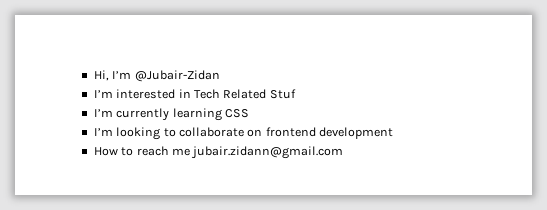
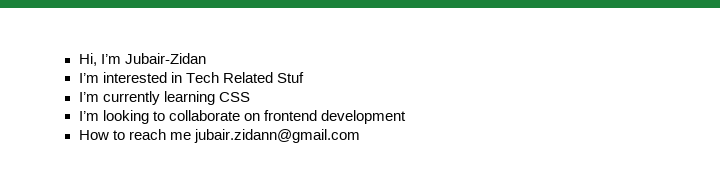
[134,70,220,82] @Jubair-Zidan -> [124,53,206,64] Jubair-Zidan

